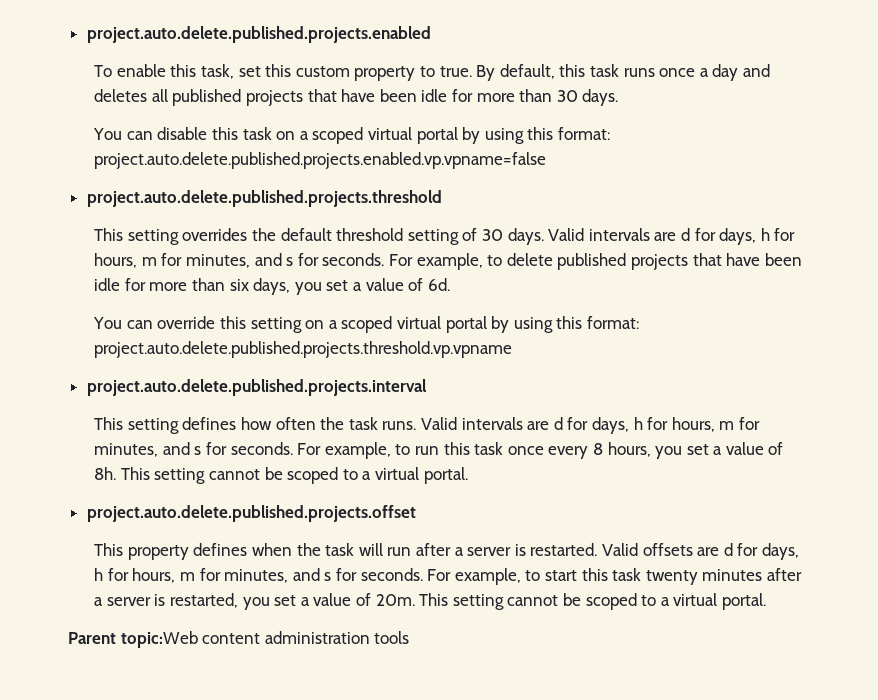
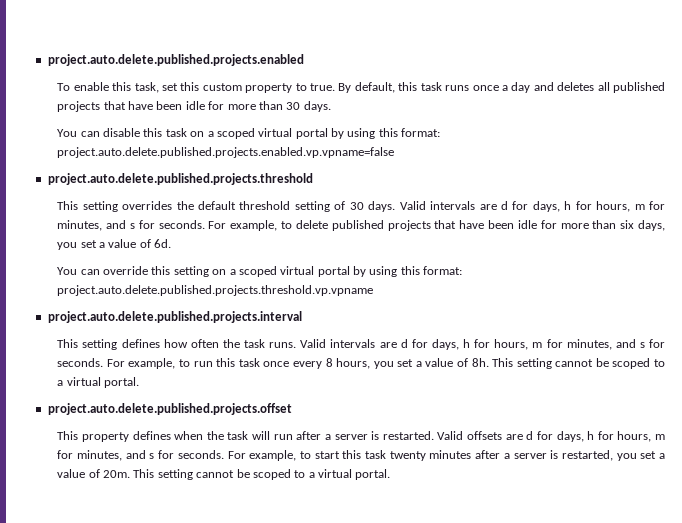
[68,631,410,648] // Parent topic:Web content administration tools -> (391, 474) none

